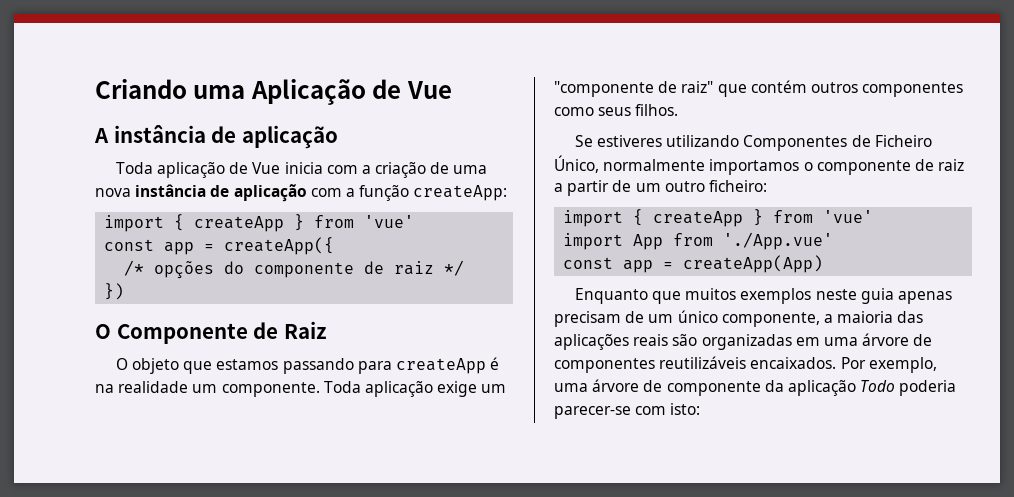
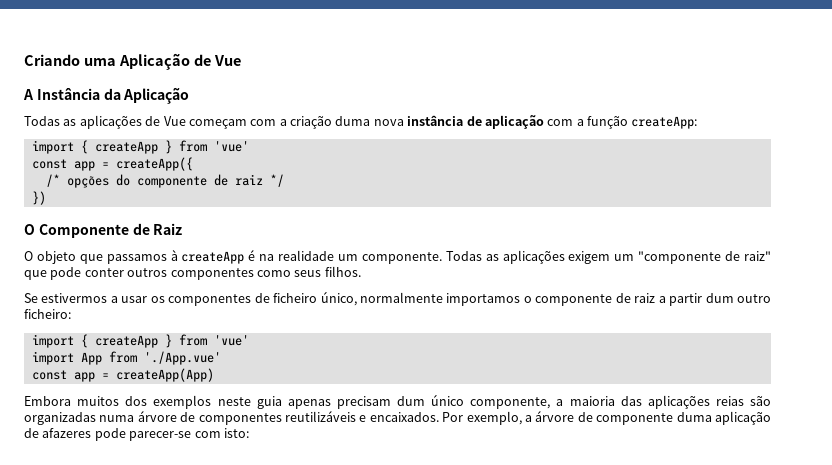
[113,125,338,149] [115,162,323,178] instância de aplicação // Toda aplicação de Vue inicia -> [36,87,190,104] [24,115,247,129] Instância da Aplicação // Todas as aplicações de Vue começam
[430,162,488,174] de uma -> [335,116,371,126] duma
[216,358,392,374] estamos passando para -> [106,250,178,264] passamos à
[323,381,478,397] Toda aplicação exige -> [445,250,611,264] Todas as aplicações exigem
[750,80,807,93] contém -> [50,267,124,280] pode conter
[596,135,932,151] [554,155,599,173] estiveres utilizando Componentes de Ficheiro Único, -> [41,291,357,306] estivermos a usar os componentes de ficheiro único,
[612,180,661,192] de um -> [705,293,734,303] dum
[574,288,737,304] Enquanto que muitos -> [24,396,148,406] Embora muitos dos
[625,311,674,323] de um -> [397,396,425,406] dum
[633,334,669,346] reais -> [715,396,744,406] reias
[795,337,858,346] em uma -> [99,415,135,422] numa
(747, 362) none -> [359,415,367,422] e
[554,383,588,392] uma -> [524,415,532,422] a
[764,380,957,396] da aplicação Todo poderia -> [676,411,771,425] [24,428,126,441] duma aplicação de afazeres pode

